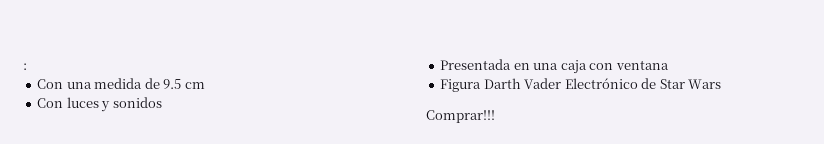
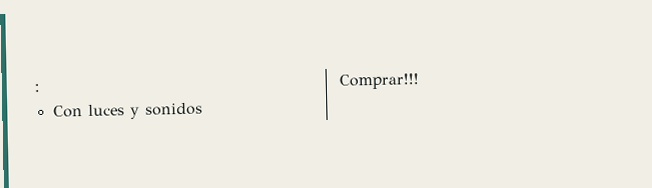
[66,78,205,89] [37,97,162,112] [440,59,669,74] [440,78,722,92] una medida de 9.5 cm // Con luces y sonidos // Presentada en una caja con ventana // Figura Darth Vader Electrónico de Star Wars -> [87,102,203,120] luces y sonidos

